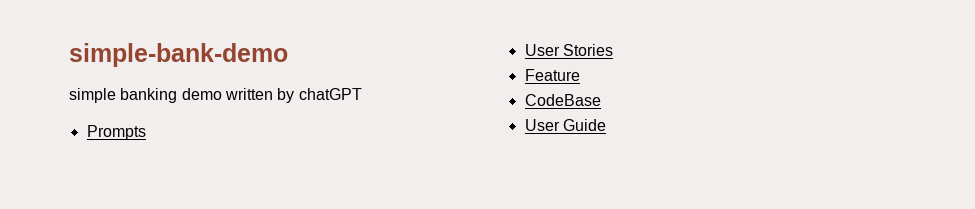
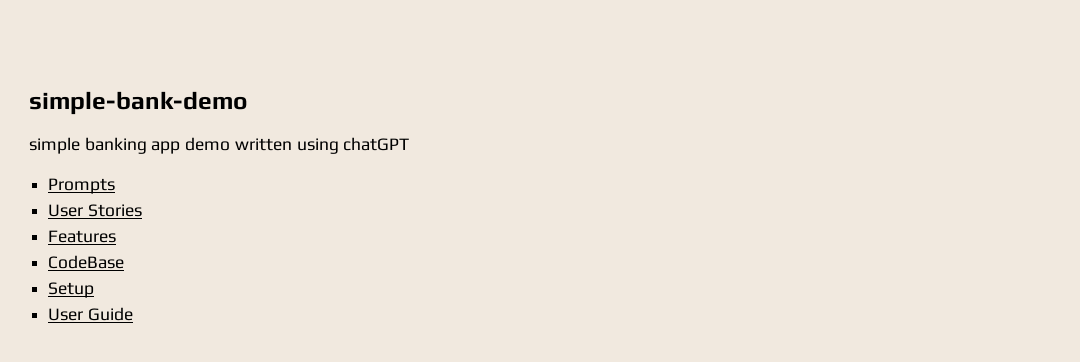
(178, 95) none -> [151,141,181,154] app
[277,88,295,103] by -> [296,138,339,154] using
[524,69,580,81] Feature -> [48,230,117,243] Features
(601, 100) none -> [48,282,95,298] // Setup

